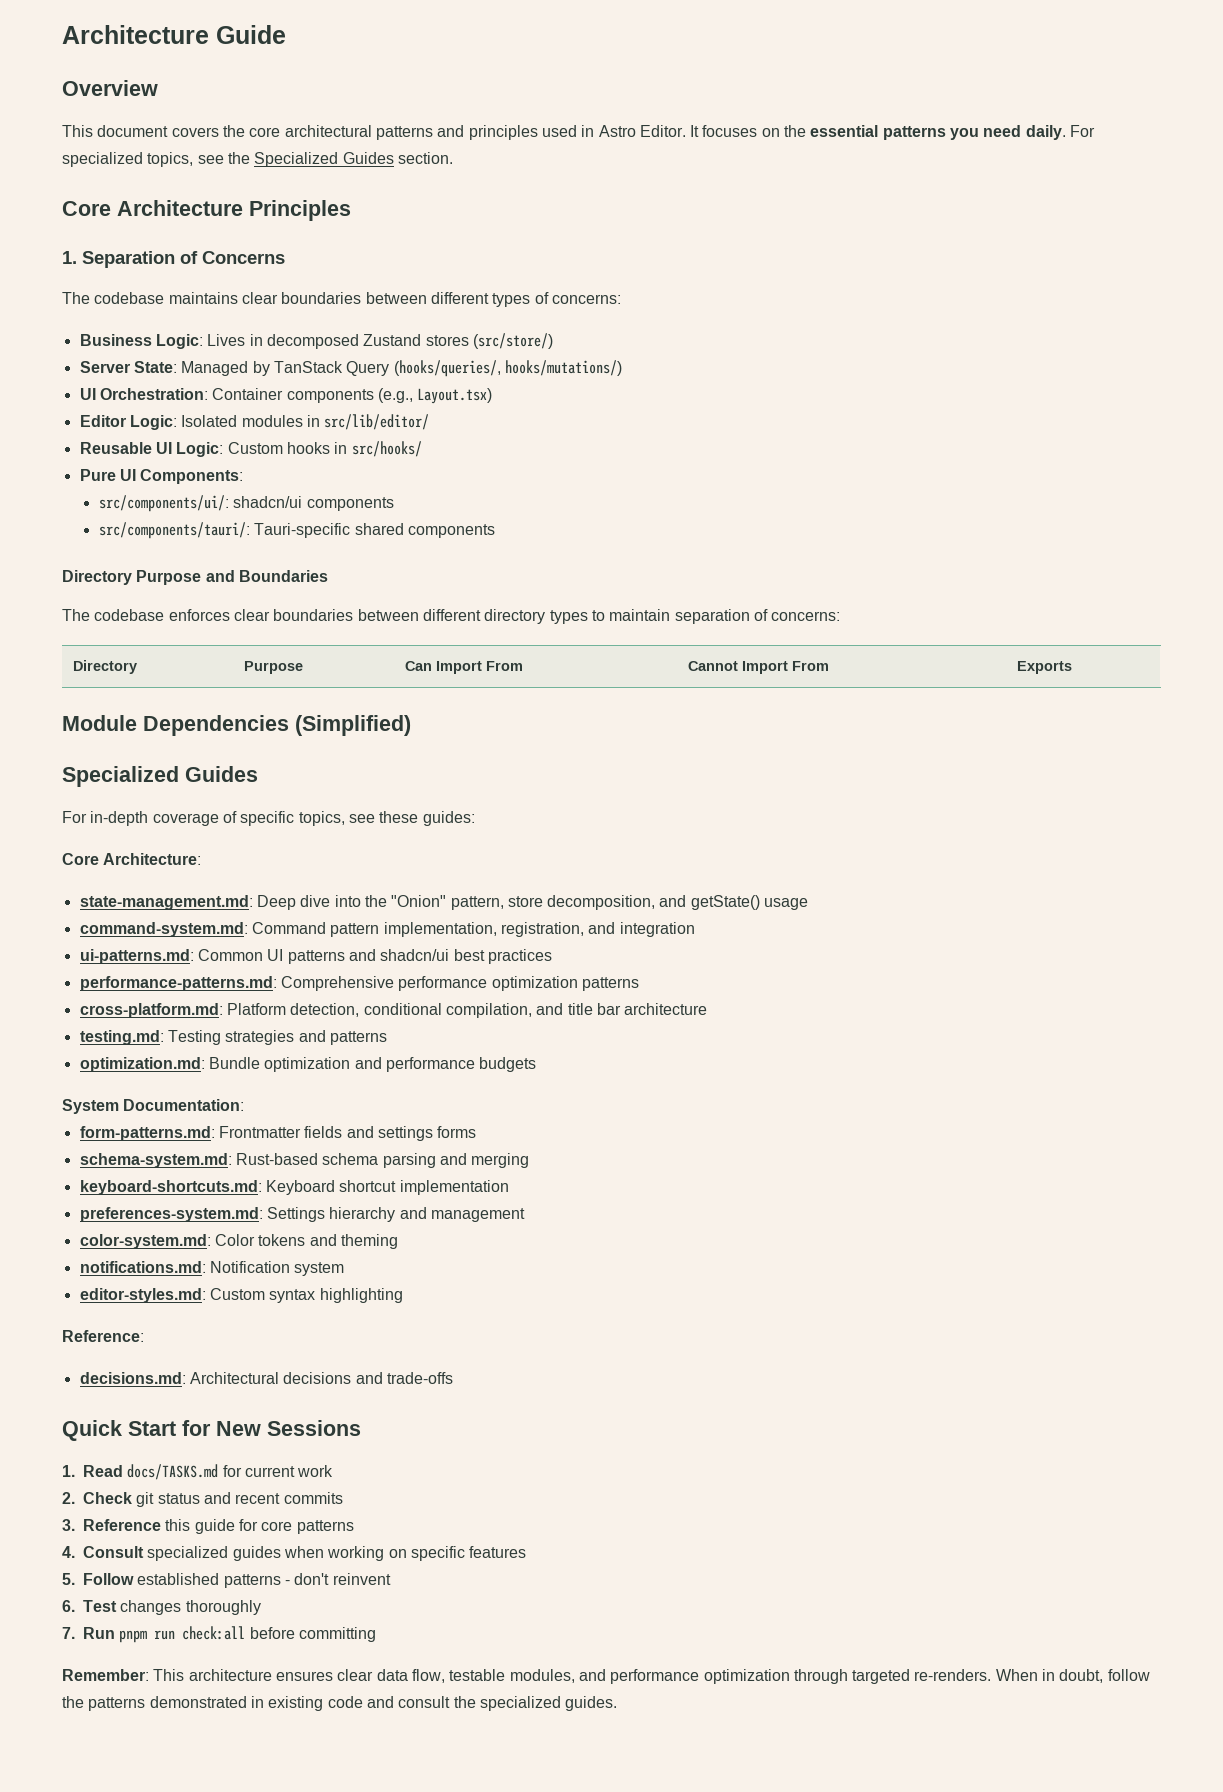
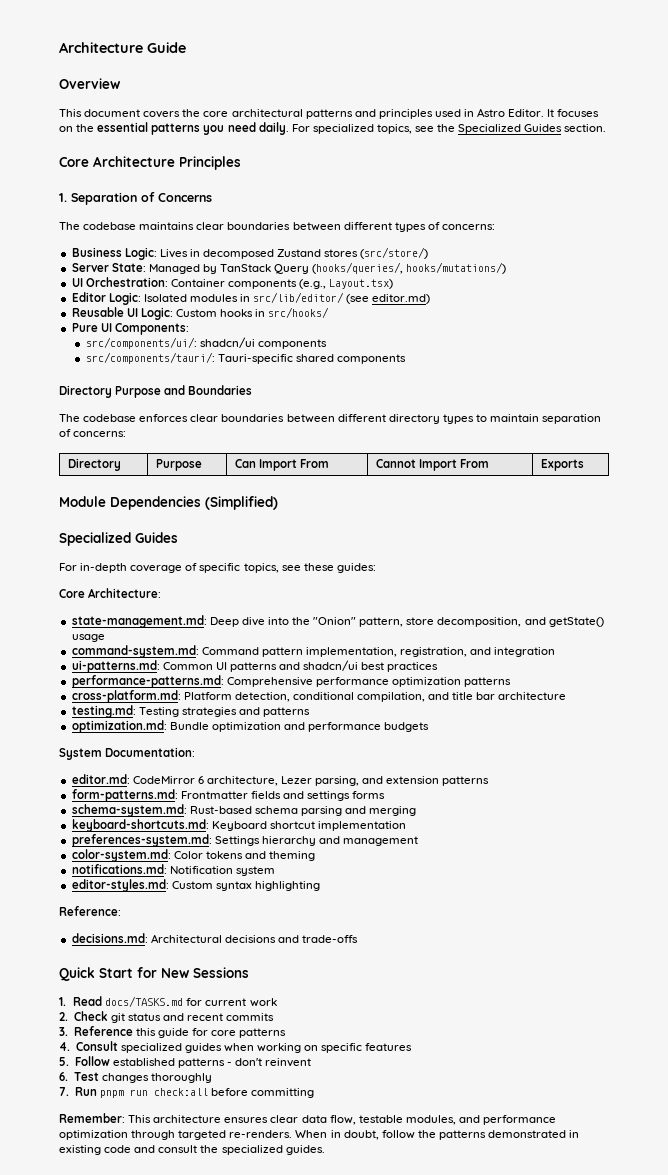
(430, 422) none -> [346,294,431,304] (see editor.md)
(245, 1105) none -> [71,774,490,786] // editor.md: CodeMirror 6 architecture, Lezer parsing, and extension patterns

